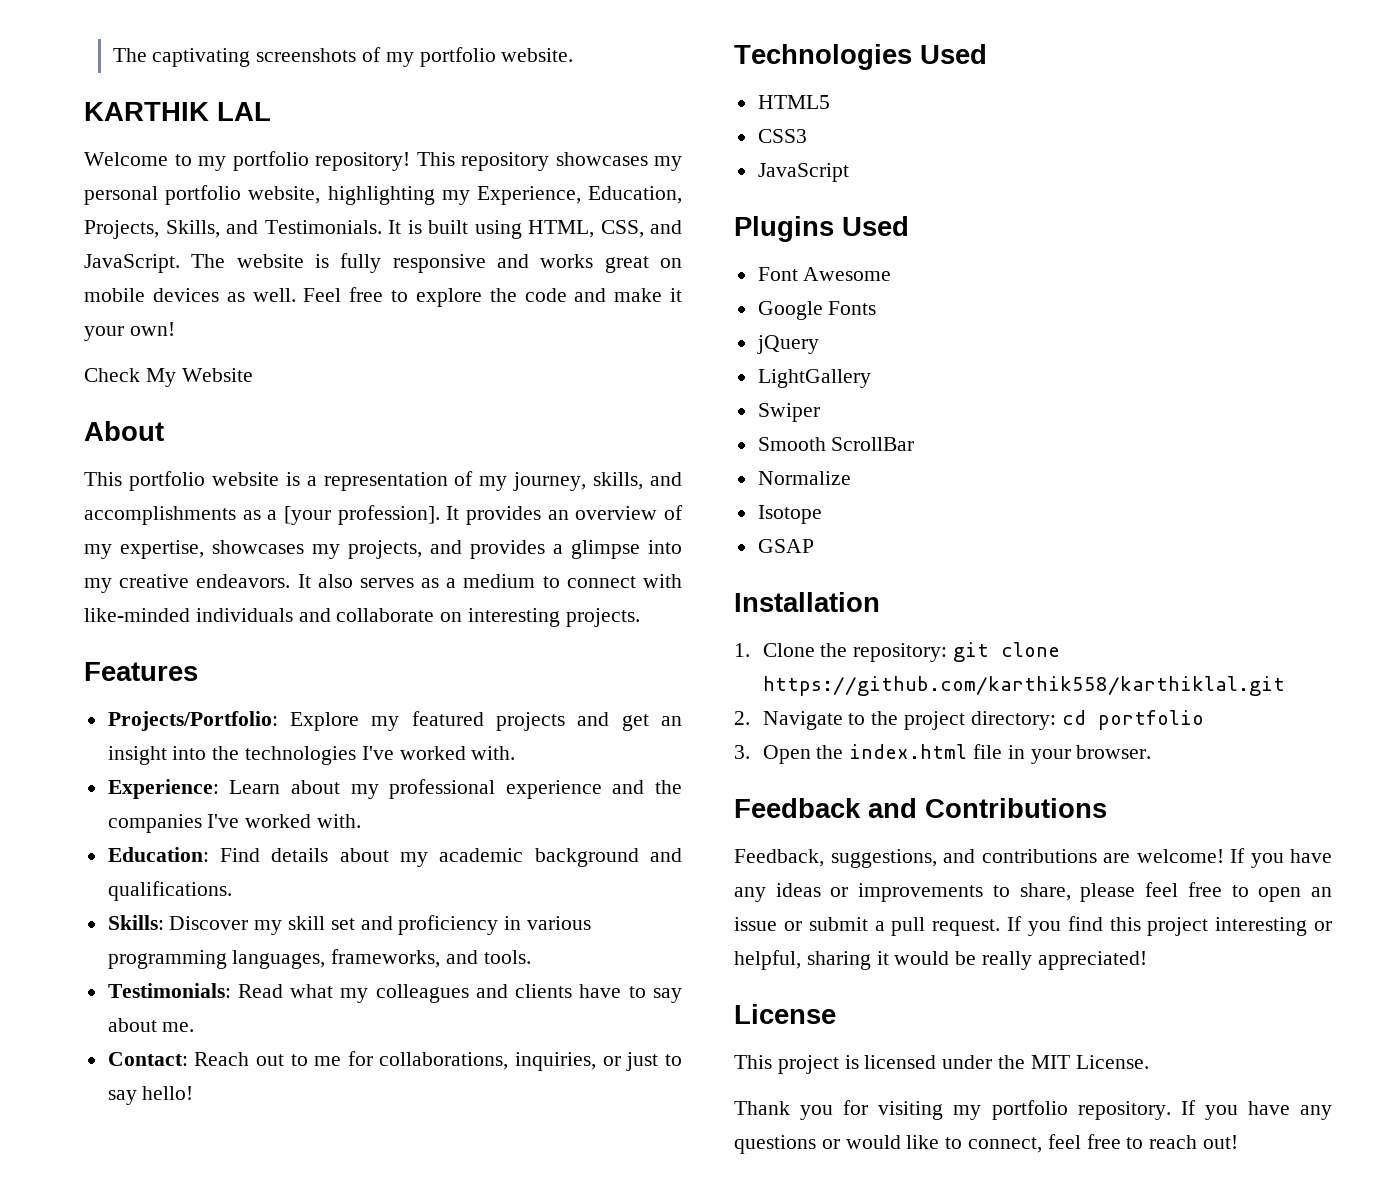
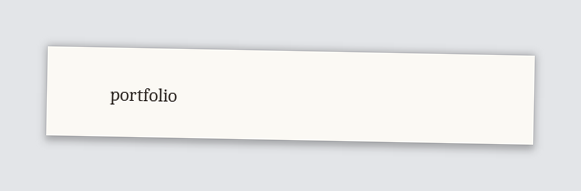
[112,47,574,67] [84,102,271,121] [84,151,682,171] [84,185,682,205] [84,220,682,239] [84,253,682,273] [84,287,682,307] [84,322,175,341] [84,368,253,387] [84,421,164,441] [84,471,682,491] [84,505,683,525] [84,540,682,559] [84,574,682,593] [84,608,640,627] [84,662,198,681] [107,711,682,731] [107,746,516,765] [107,779,683,799] [107,814,362,833] [107,847,682,867] [107,881,232,901] [107,915,592,935] [107,949,531,969] [107,983,682,1003] [107,1018,195,1032] [107,1051,682,1071] [107,1086,194,1105] [734,44,987,70] [757,95,830,109] [757,129,807,143] [757,163,849,182] [734,216,909,242] [757,267,892,281] [757,301,877,320] [756,335,819,354] [757,369,871,388] [757,403,820,422] [757,437,915,451] [757,471,851,485] [757,505,822,524] [757,539,814,553] [734,592,880,612] [734,642,1061,662] [762,676,1285,696] [734,710,1204,730] [734,744,1152,764] [734,798,1107,818] [734,848,1332,868] [734,882,1332,902] [734,916,1332,936] [734,950,1147,970] [734,1004,836,1024] [734,1055,1149,1074] [734,1100,1332,1120] [734,1134,1239,1154] The captivating screenshots of my portfolio website. // KARTHIK LAL // Welcome to my portfolio repository! This repository showcases my personal portfolio website, highlighting my Experience, Education, Projects, Skills, and Testimonials. It is built using HTML, CSS, and JavaScript. The website is fully responsive and works great on mobile devices as well. Feel free to explore the code and make it your own! // Check My Website // About // This portfolio website is a representation of my journey, skills, and accomplishments as a [your profession]. It provides an overview of my expertise, showcases my projects, and provides a glimpse into my creative endeavors. It also serves as a medium to connect with like-minded individuals and collaborate on interesting projects. // Features // Projects/Portfolio: Explore my featured projects and get an insight into the technologies I've worked with. // Experience: Learn about my professional experience and the companies I've worked with. // Education: Find details about my academic background and qualifications. // Skills: Discover my skill set and proficiency in various programming languages, frameworks, and tools. // Testimonials: Read what my colleagues and clients have to say about me. // Contact: Reach out to me for collaborations, inquiries, or just to say hello! // Technologies Used // HTML5 // CSS3 // JavaScript // Plugins Used // Font Awesome // Google Fonts // jQuery // LightGallery // Swiper // Smooth ScrollBar // Normalize // Isotope // GSAP // Installation // 1. Clone the repository: git clone https://github.com/karthik558/karthiklal.git // 2. Navigate to the project directory: cd portfolio // 3. Open the index.html file in your browser. // Feedback and Contributions // Feedback, suggestions, and contributions are welcome! If you have any ideas or improvements to share, please feel free to open an issue or submit a pull request. If you find this project interesting or helpful, sharing it would be really appreciated! // License // This project is licensed under the MIT License. // Thank you for visiting my portfolio repository. If you have any questions or would like to connect, feel free to reach out! -> [109,86,178,106] portfolio

